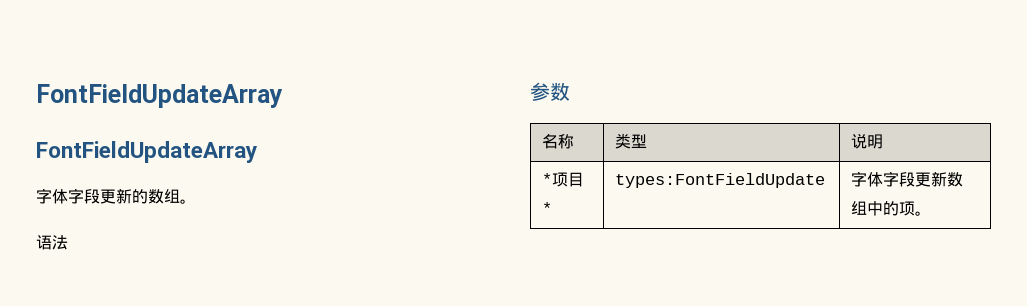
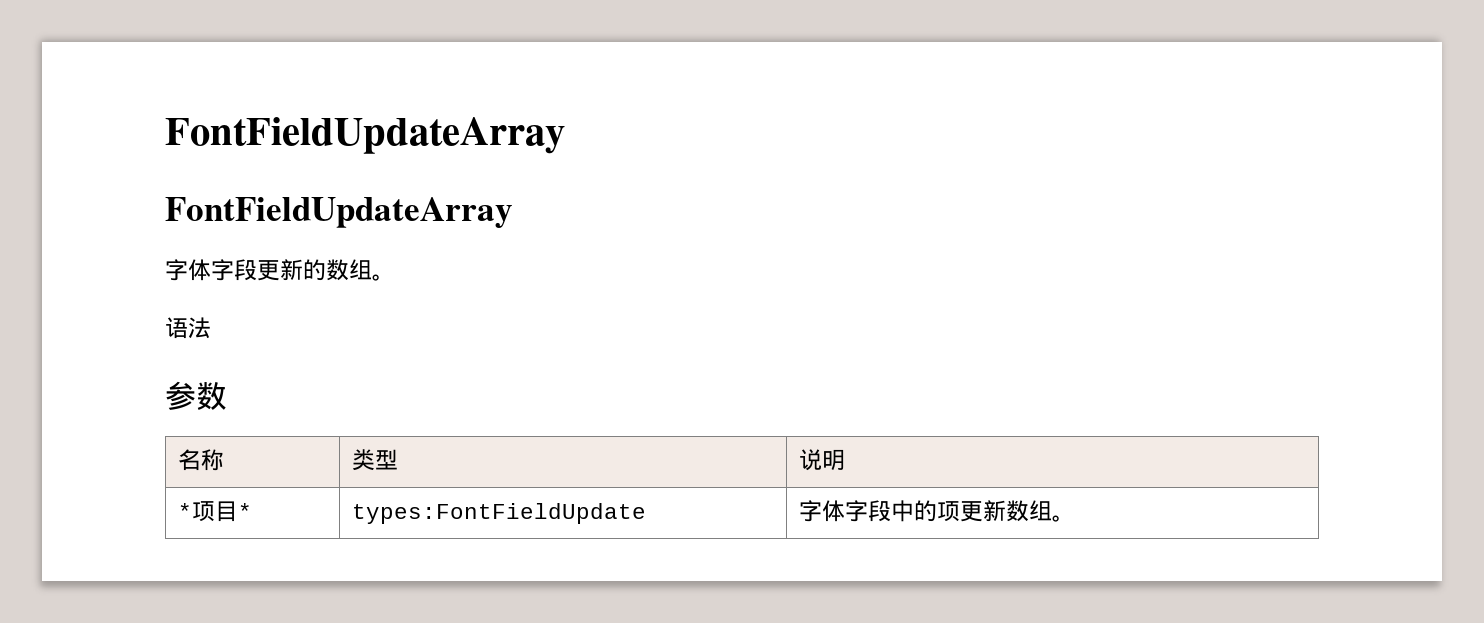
(916, 179) none -> [891,500,961,522] 中的项
[867,201,916,216] 中的项 -> (1053, 510) none

